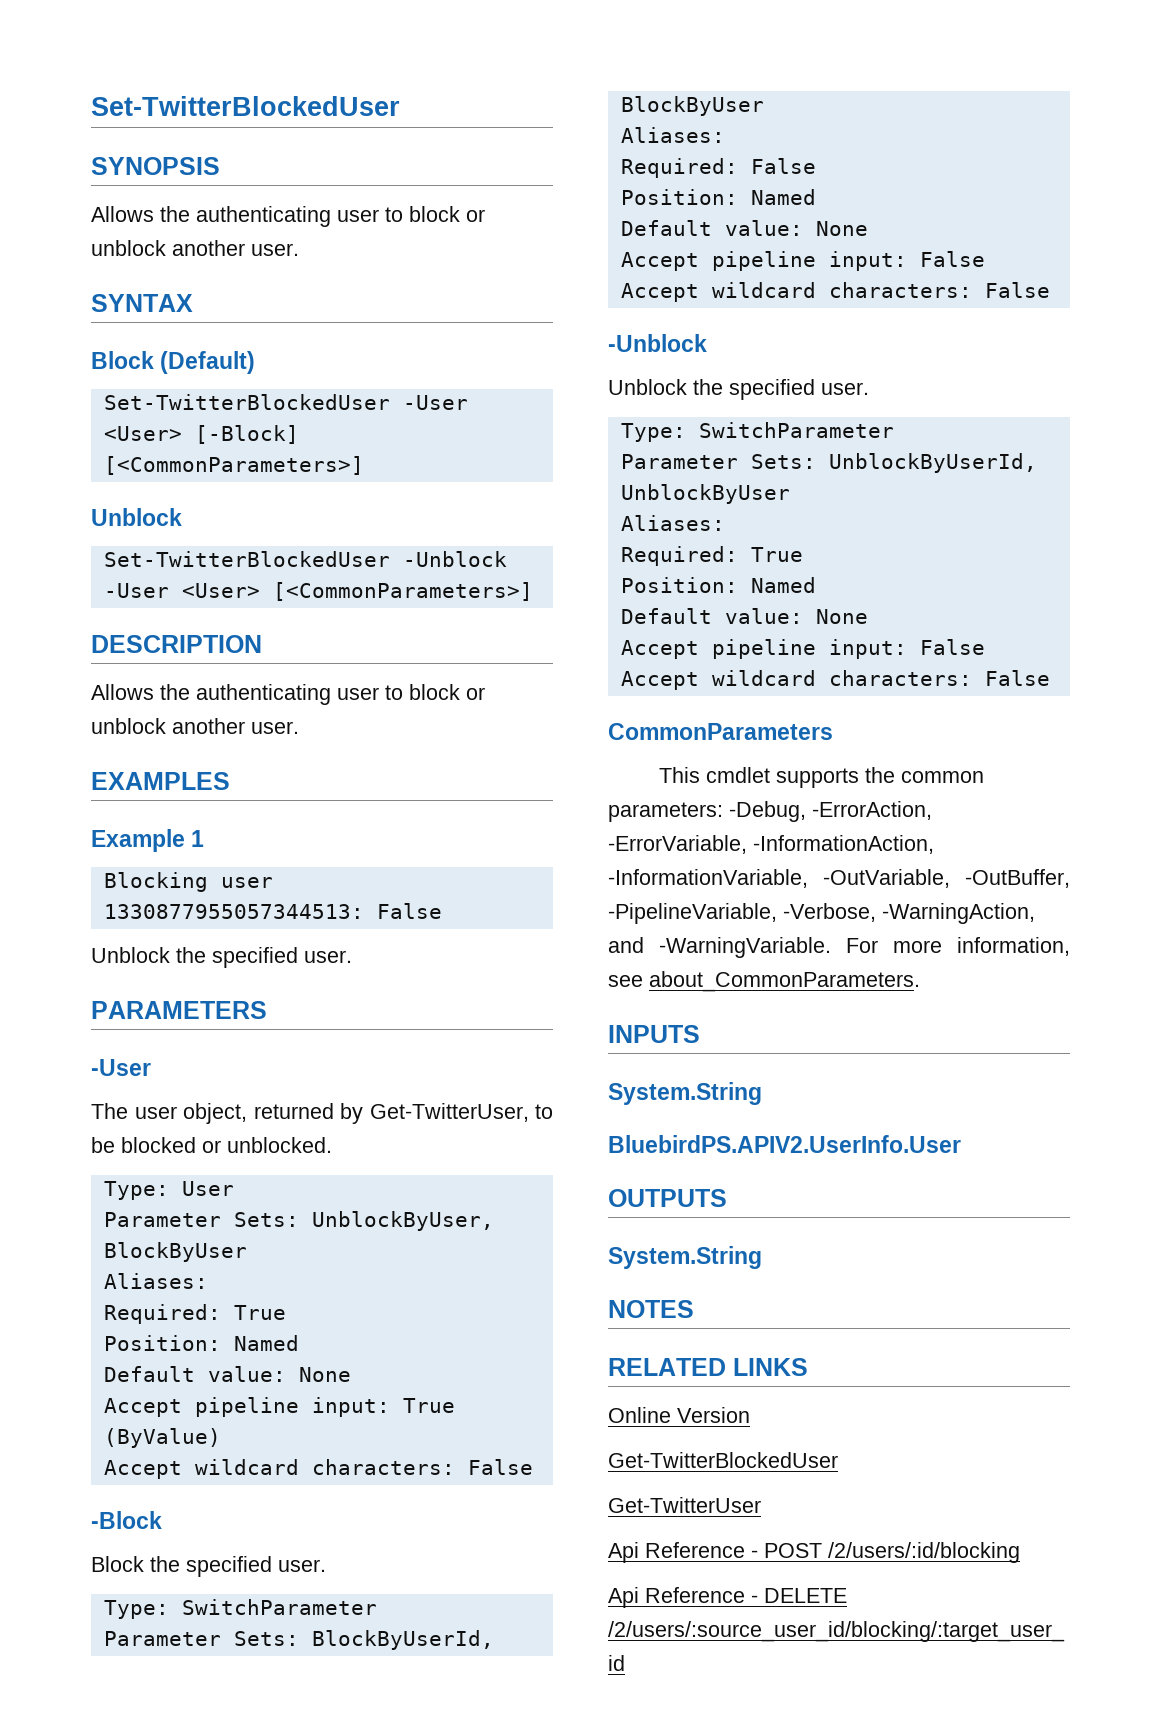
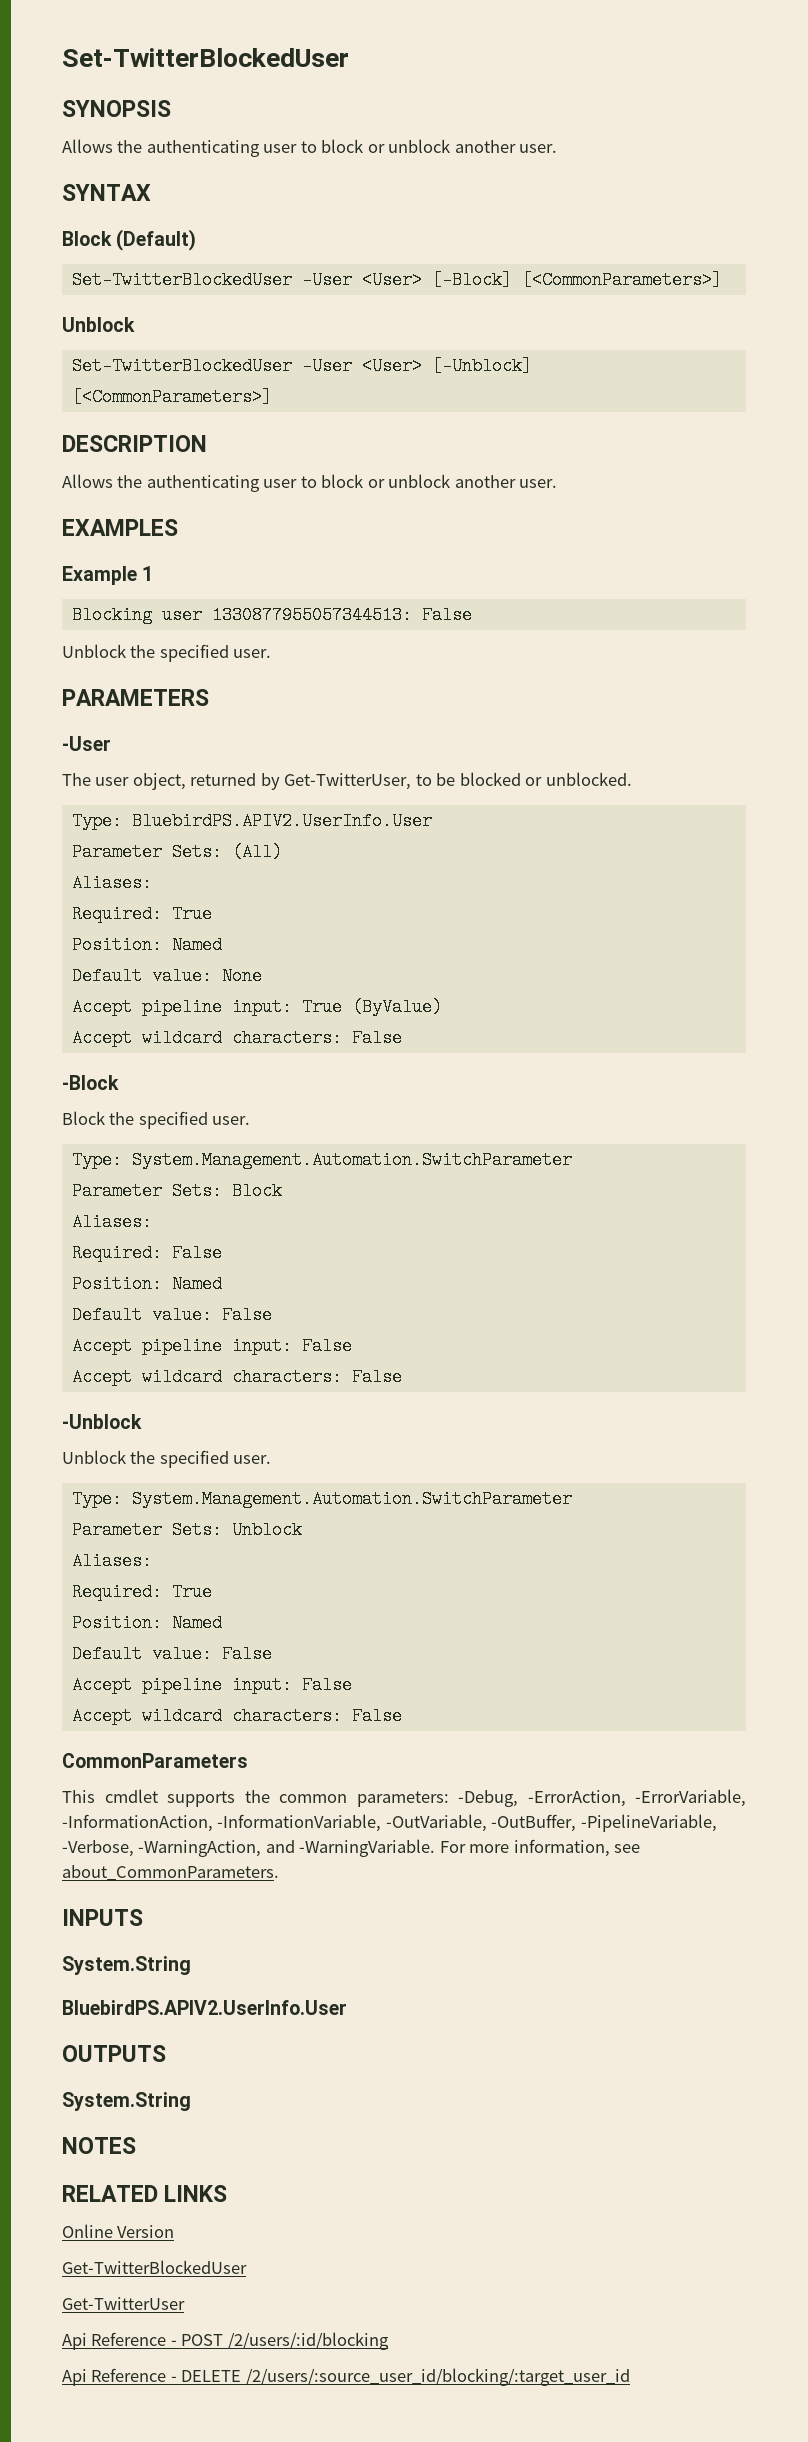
[402,551,507,567] [103,583,260,598] -Unblock -User <User> -> [301,357,532,375] -User <User> [-Unblock]
[181,1181,234,1196] [103,1211,494,1231] [103,1242,247,1262] User // Parameter Sets: UnblockByUser, BlockByUser -> [131,812,432,830] [71,843,282,861] BluebirdPS.APIV2.UserInfo.User // Parameter Sets: (All)
[181,1599,377,1615] [103,1630,494,1650] [620,96,764,116] SwitchParameter // Parameter Sets: BlockByUserId, BlockByUser -> [131,1151,572,1169] [71,1182,282,1200] System.Management.Automation.SwitchParameter // Parameter Sets: Block
[724,220,868,236] value: None -> [151,1306,272,1324] value: False
[698,422,894,438] [620,453,1037,473] [620,484,790,504] [620,515,725,531] [620,546,803,566] [620,577,816,593] [620,608,868,624] SwitchParameter // Parameter Sets: UnblockByUserId, UnblockByUser // Aliases: // Required: True // Position: Named // Default value: None -> [131,1490,572,1508] [71,1521,302,1539] [71,1552,152,1570] [71,1583,212,1601] [71,1614,222,1632] [71,1645,272,1663] System.Management.Automation.SwitchParameter // Parameter Sets: Unblock // Aliases: // Required: True // Position: Named // Default value: False

